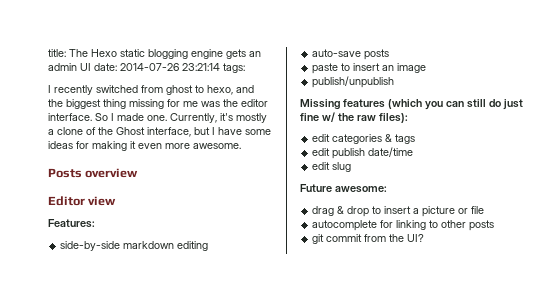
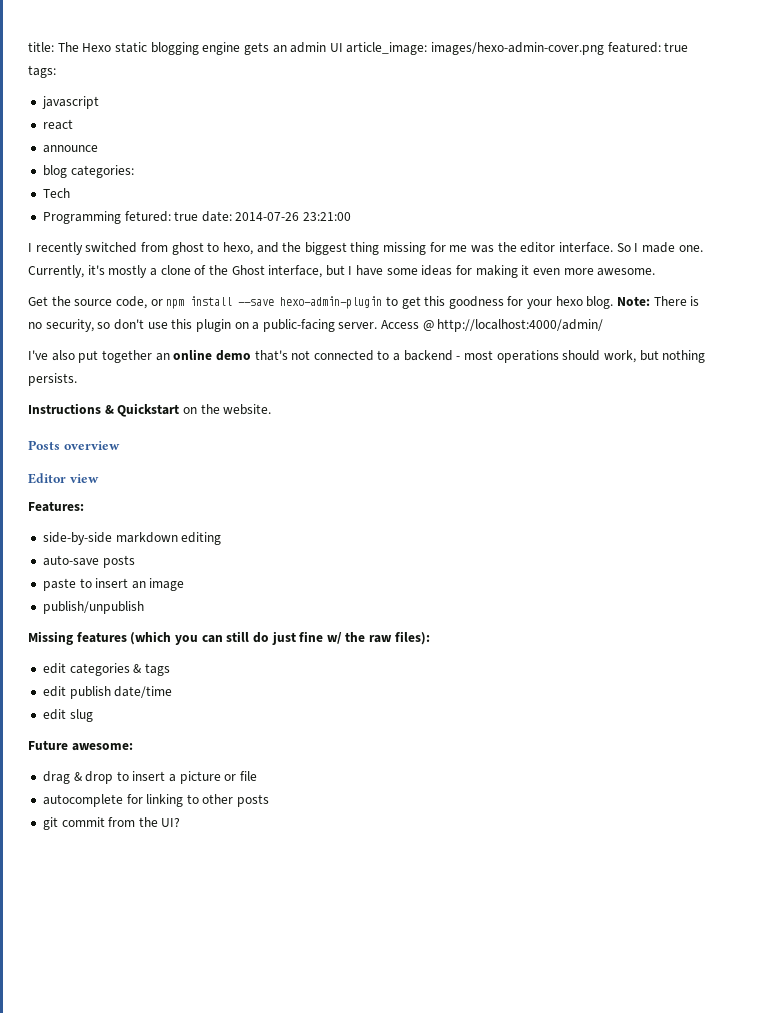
[94,63,245,73] date: 2014-07-26 23:21:14 tags: -> [346,42,689,55] [28,65,56,78] [41,96,99,109] [42,119,73,130] [42,145,98,153] [42,165,134,178] [42,188,70,198] [42,211,352,224] article_image: images/hexo-admin-cover.png featured: true tags: // javascript // react // announce // blog categories: // Tech // Programming fetured: true date: 2014-07-26 23:21:00
(241, 146) none -> [28,296,700,309] [28,319,604,332] [28,349,706,363] [28,373,77,386] [28,403,272,417] // Get the source code, or npm install --save hexo-admin-plugin to get this goodness for your hexo blog. Note: There is no security, so don't use this plugin on a public-facing server. Access @ http://localhost:4000/admin/ // I've also put together an online demo that's not connected to a backend - most operations should work, but nothing persists. // Instructions & Quickstart on the website.

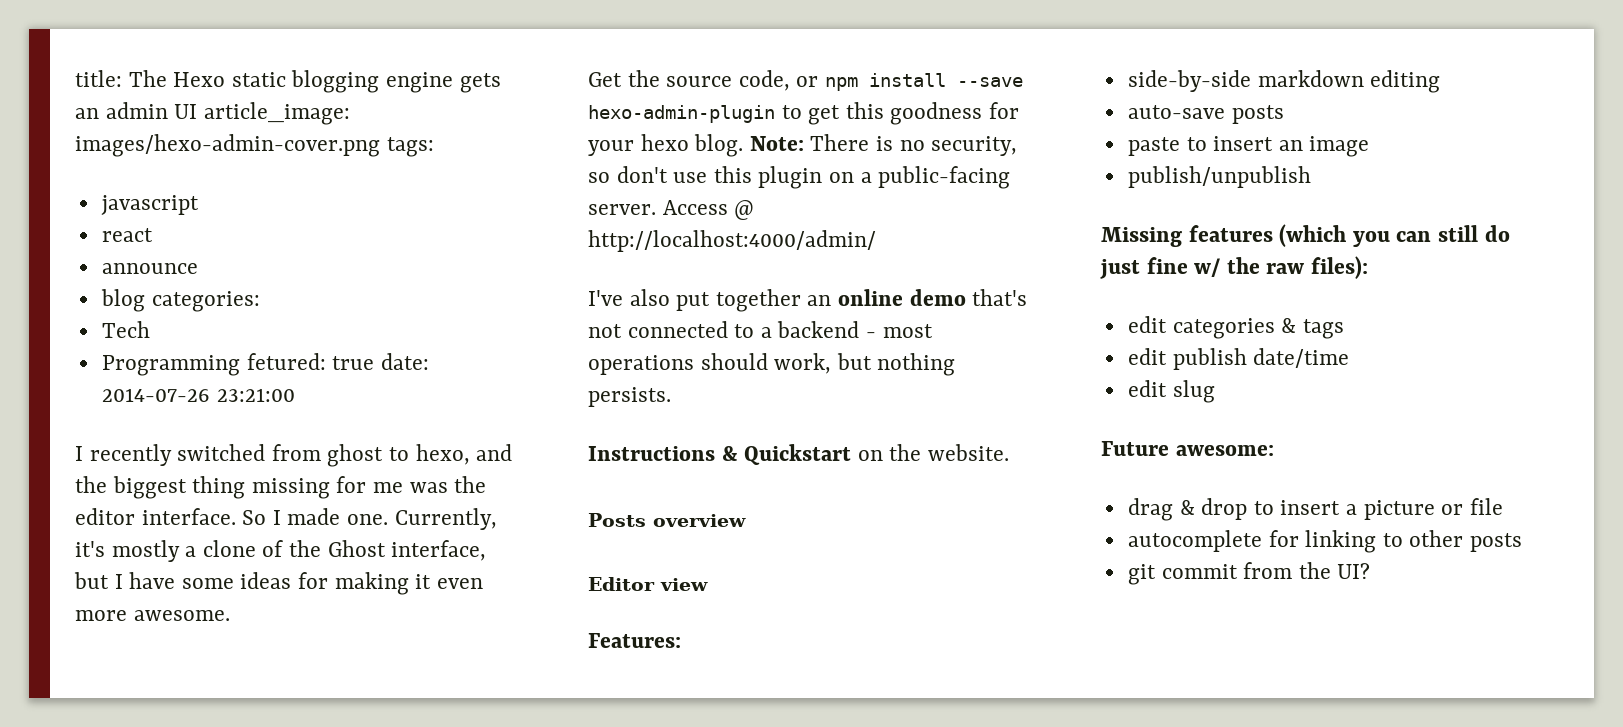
[607,42,689,53] featured: true -> (380, 145) none

